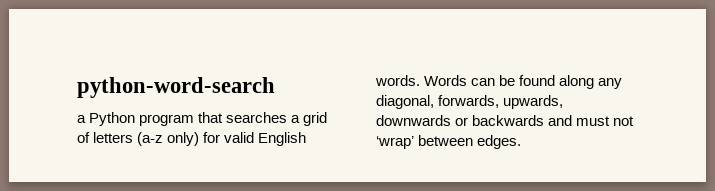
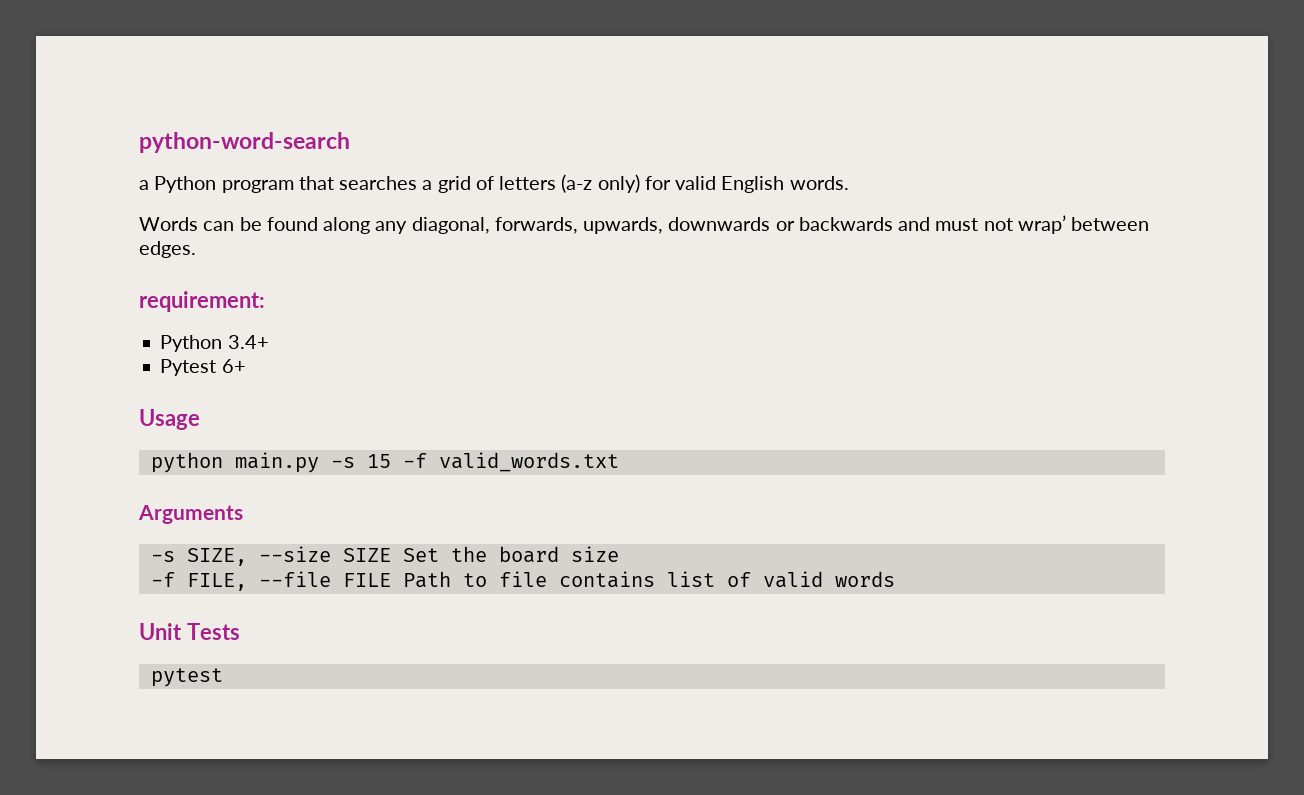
(420, 80) none -> (849, 183) //
[376,136,414,149] ‘wrap’ -> [1017,215,1066,234] wrap’
(522, 142) none -> [139,291,265,312] [160,335,269,352] [160,359,246,376] [139,409,200,430] [150,452,619,473] [138,505,243,524] [150,546,619,566] [150,571,895,591] [139,623,240,640] [150,668,223,687] // requirement: // Python 3.4+ // Pytest 6+ // Usage // python main.py -s 15 -f valid_words.txt // Arguments // -s SIZE, --size SIZE Set the board size // -f FILE, --file FILE Path to file contains list of valid words // Unit Tests // pytest

